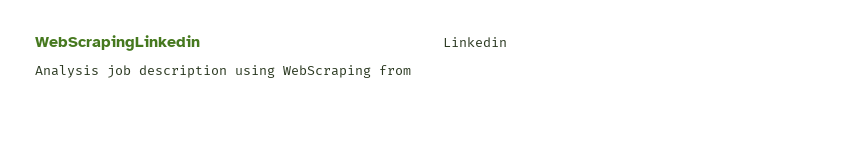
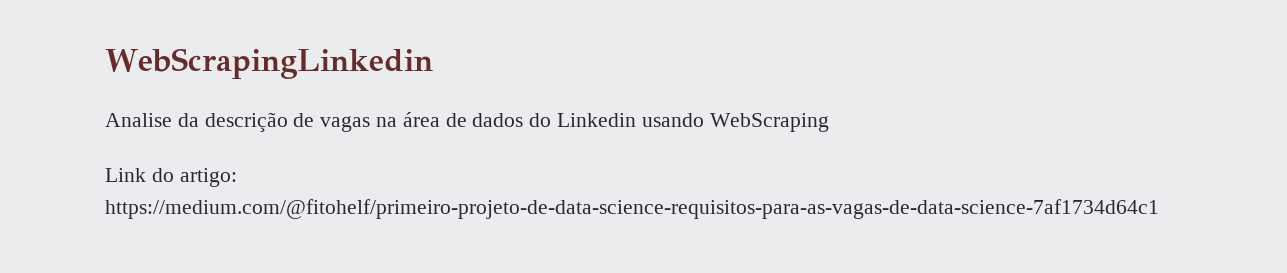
[35,65,411,78] [443,37,507,47] Analysis job description using WebScraping from Linkedin -> [105,112,829,132] [105,168,237,187] [105,199,1159,219] Analise da descrição de vagas na área de dados do Linkedin usando WebScraping // Link do artigo: https://medium.com/@fitohelf/primeiro-projeto-de-data-science-requisitos-para-as-vagas-de-data-science-7af1734d64c1

